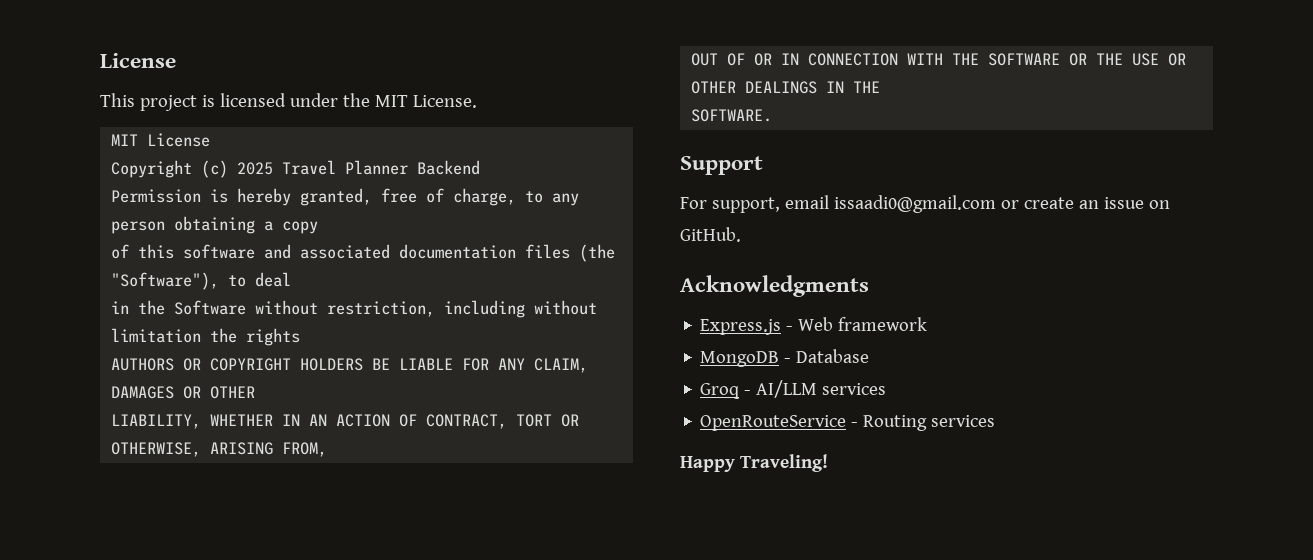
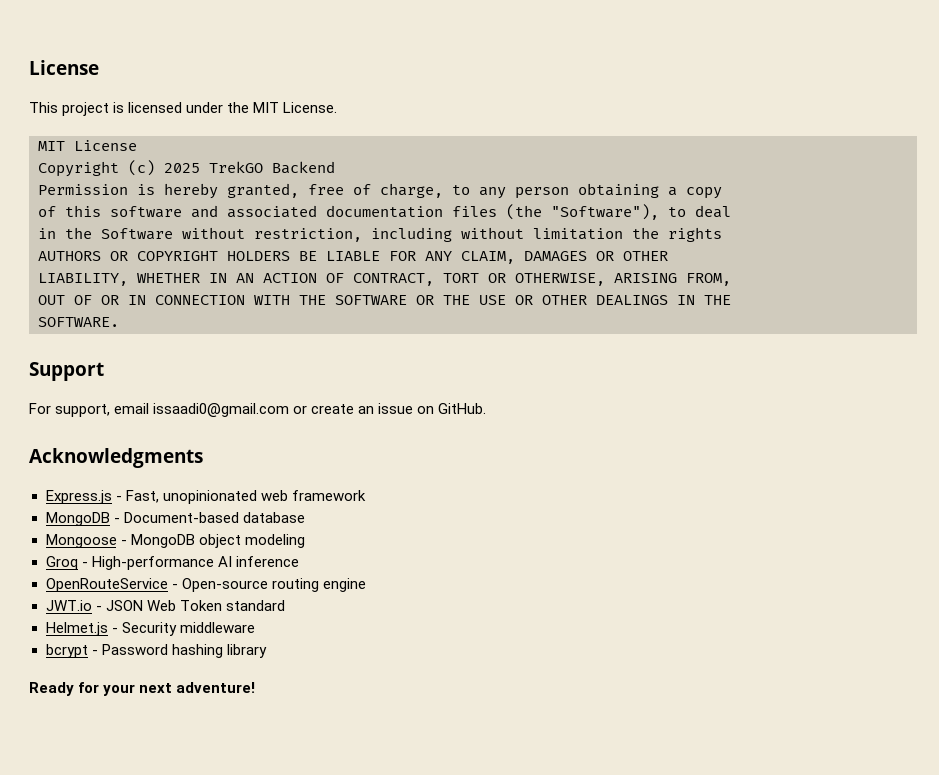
[282,160,409,175] Travel Planner -> [209,161,263,173] TrekGO
[798,317,834,331] Web -> [125,490,288,504] Fast, unopinionated web
[796,349,870,363] Database -> [123,512,305,523] [45,534,305,548] Document-based database // Mongoose - MongoDB object modeling
[756,380,887,398] AI/LLM services -> [91,556,299,570] High-performance AI inference
[863,415,996,431] [680,454,828,472] Routing services // Happy Traveling! -> [181,578,366,592] [45,600,285,611] [45,622,255,636] [45,644,267,658] [29,682,256,696] Open-source routing engine // JWT.io - JSON Web Token standard // Helmet.js - Security middleware // bcrypt - Password hashing library // Ready for your next adventure!

